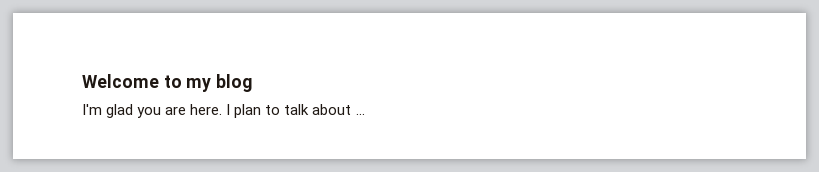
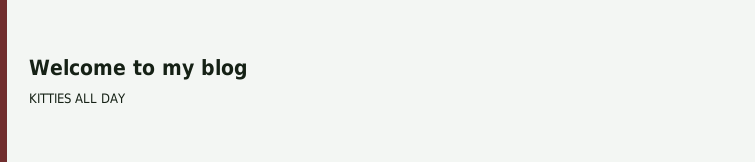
[82,104,365,118] I'm glad you are here. I plan to talk about ... -> [29,93,126,104] KITTIES ALL DAY

